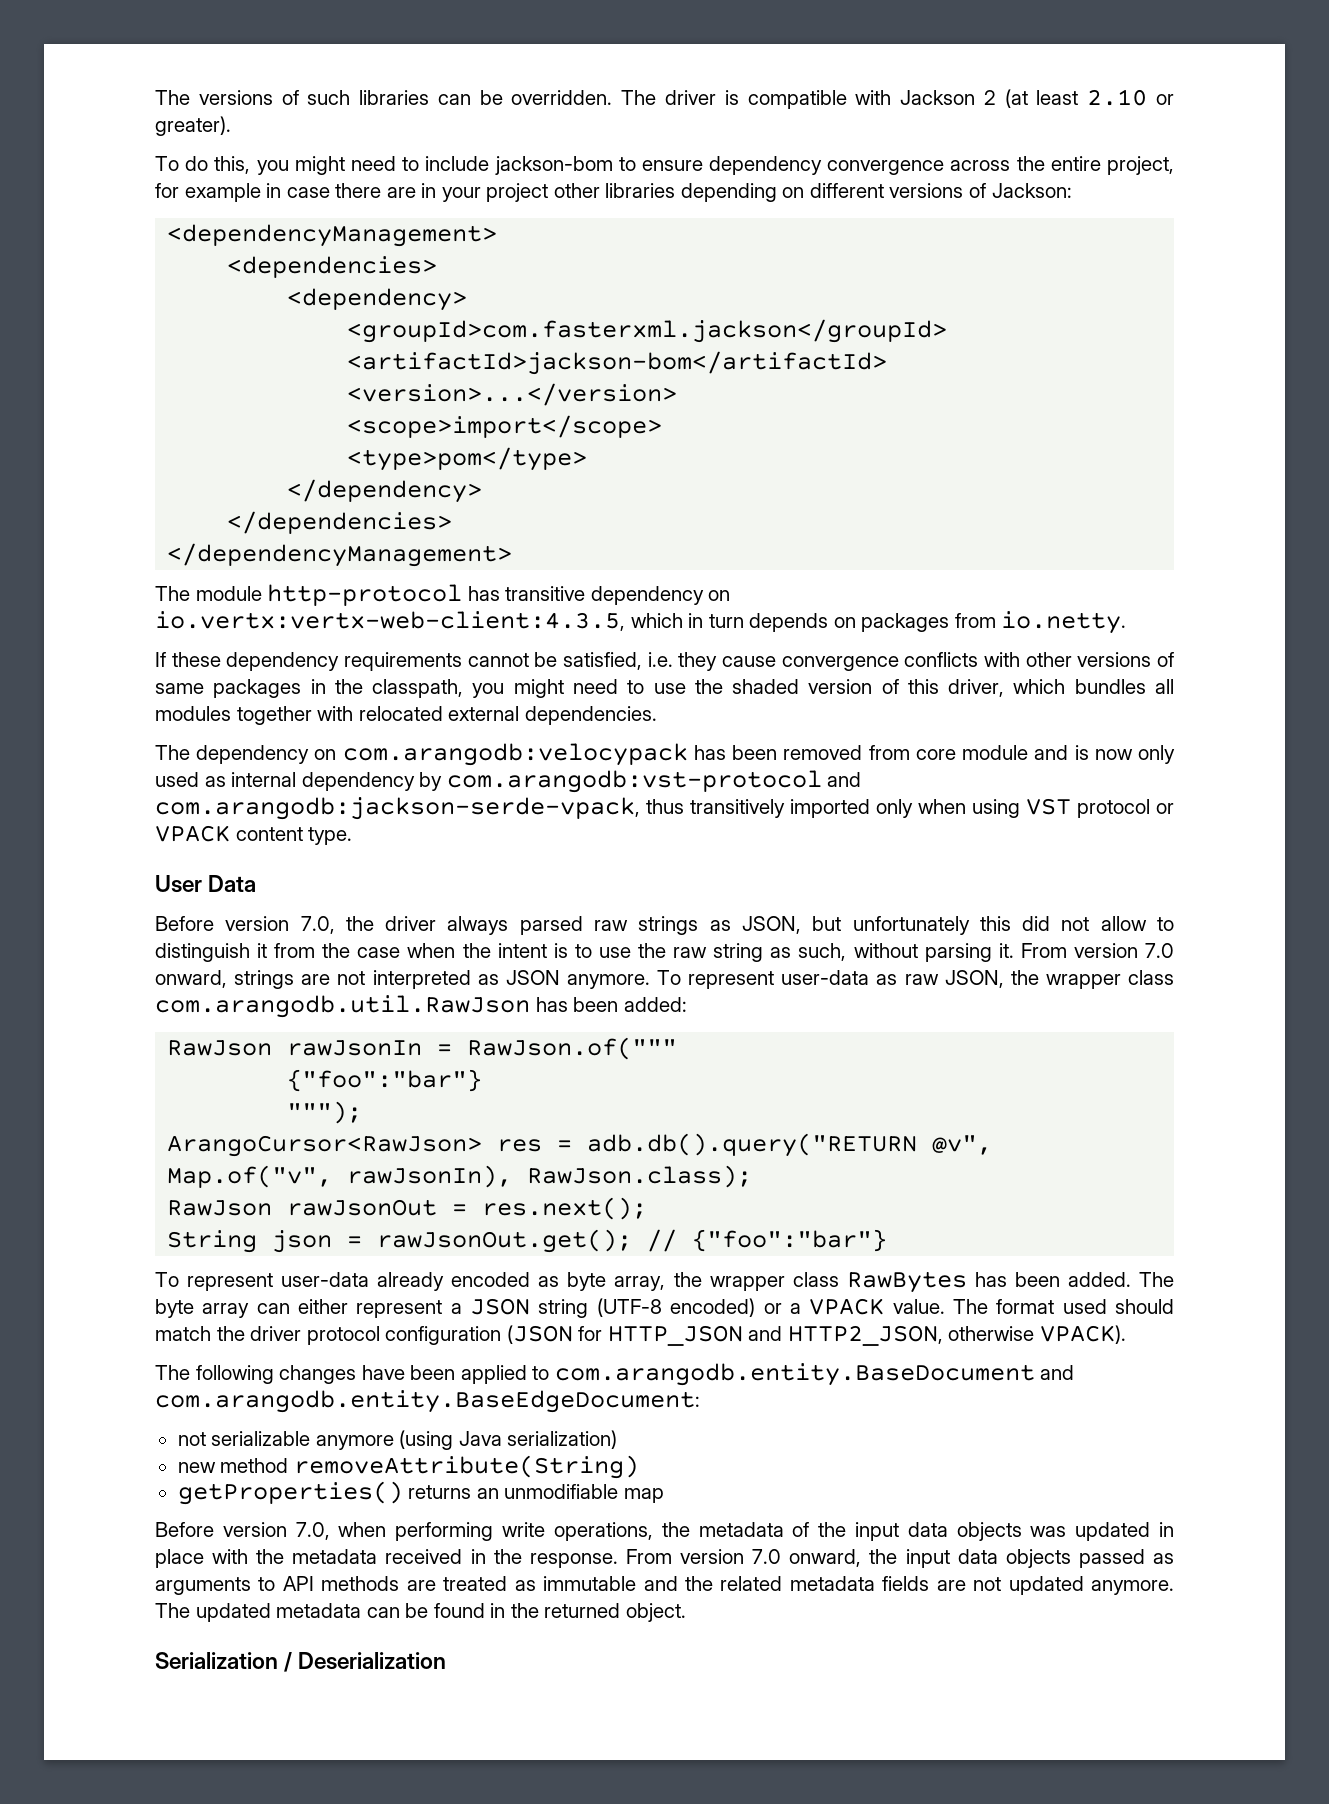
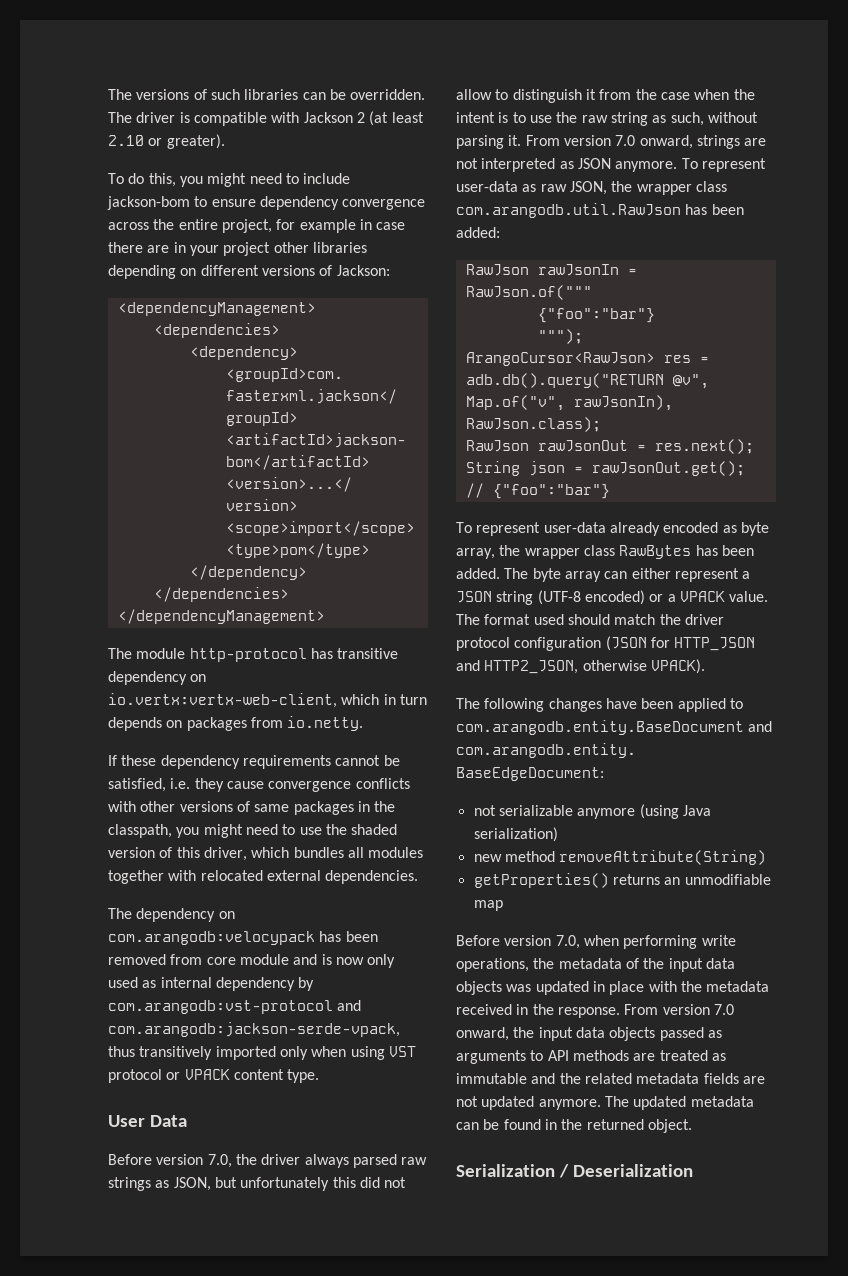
[155,611,625,631] io.vertx:vertx-web-client:4.3.5, -> [108,693,337,708] io.vertx:vertx-web-client,

